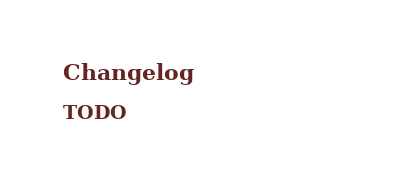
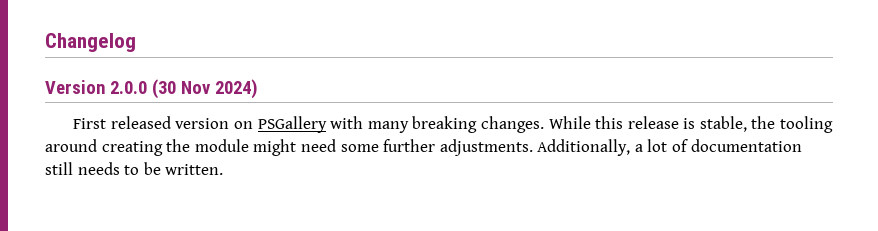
[63,105,127,119] TODO -> [45,79,258,99] [73,116,834,133] [45,139,802,156] [45,162,224,175] Version 2.0.0 (30 Nov 2024) // First released version on PSGallery with many breaking changes. While this release is stable, the tooling around creating the module might need some further adjustments. Additionally, a lot of documentation still needs to be written.

